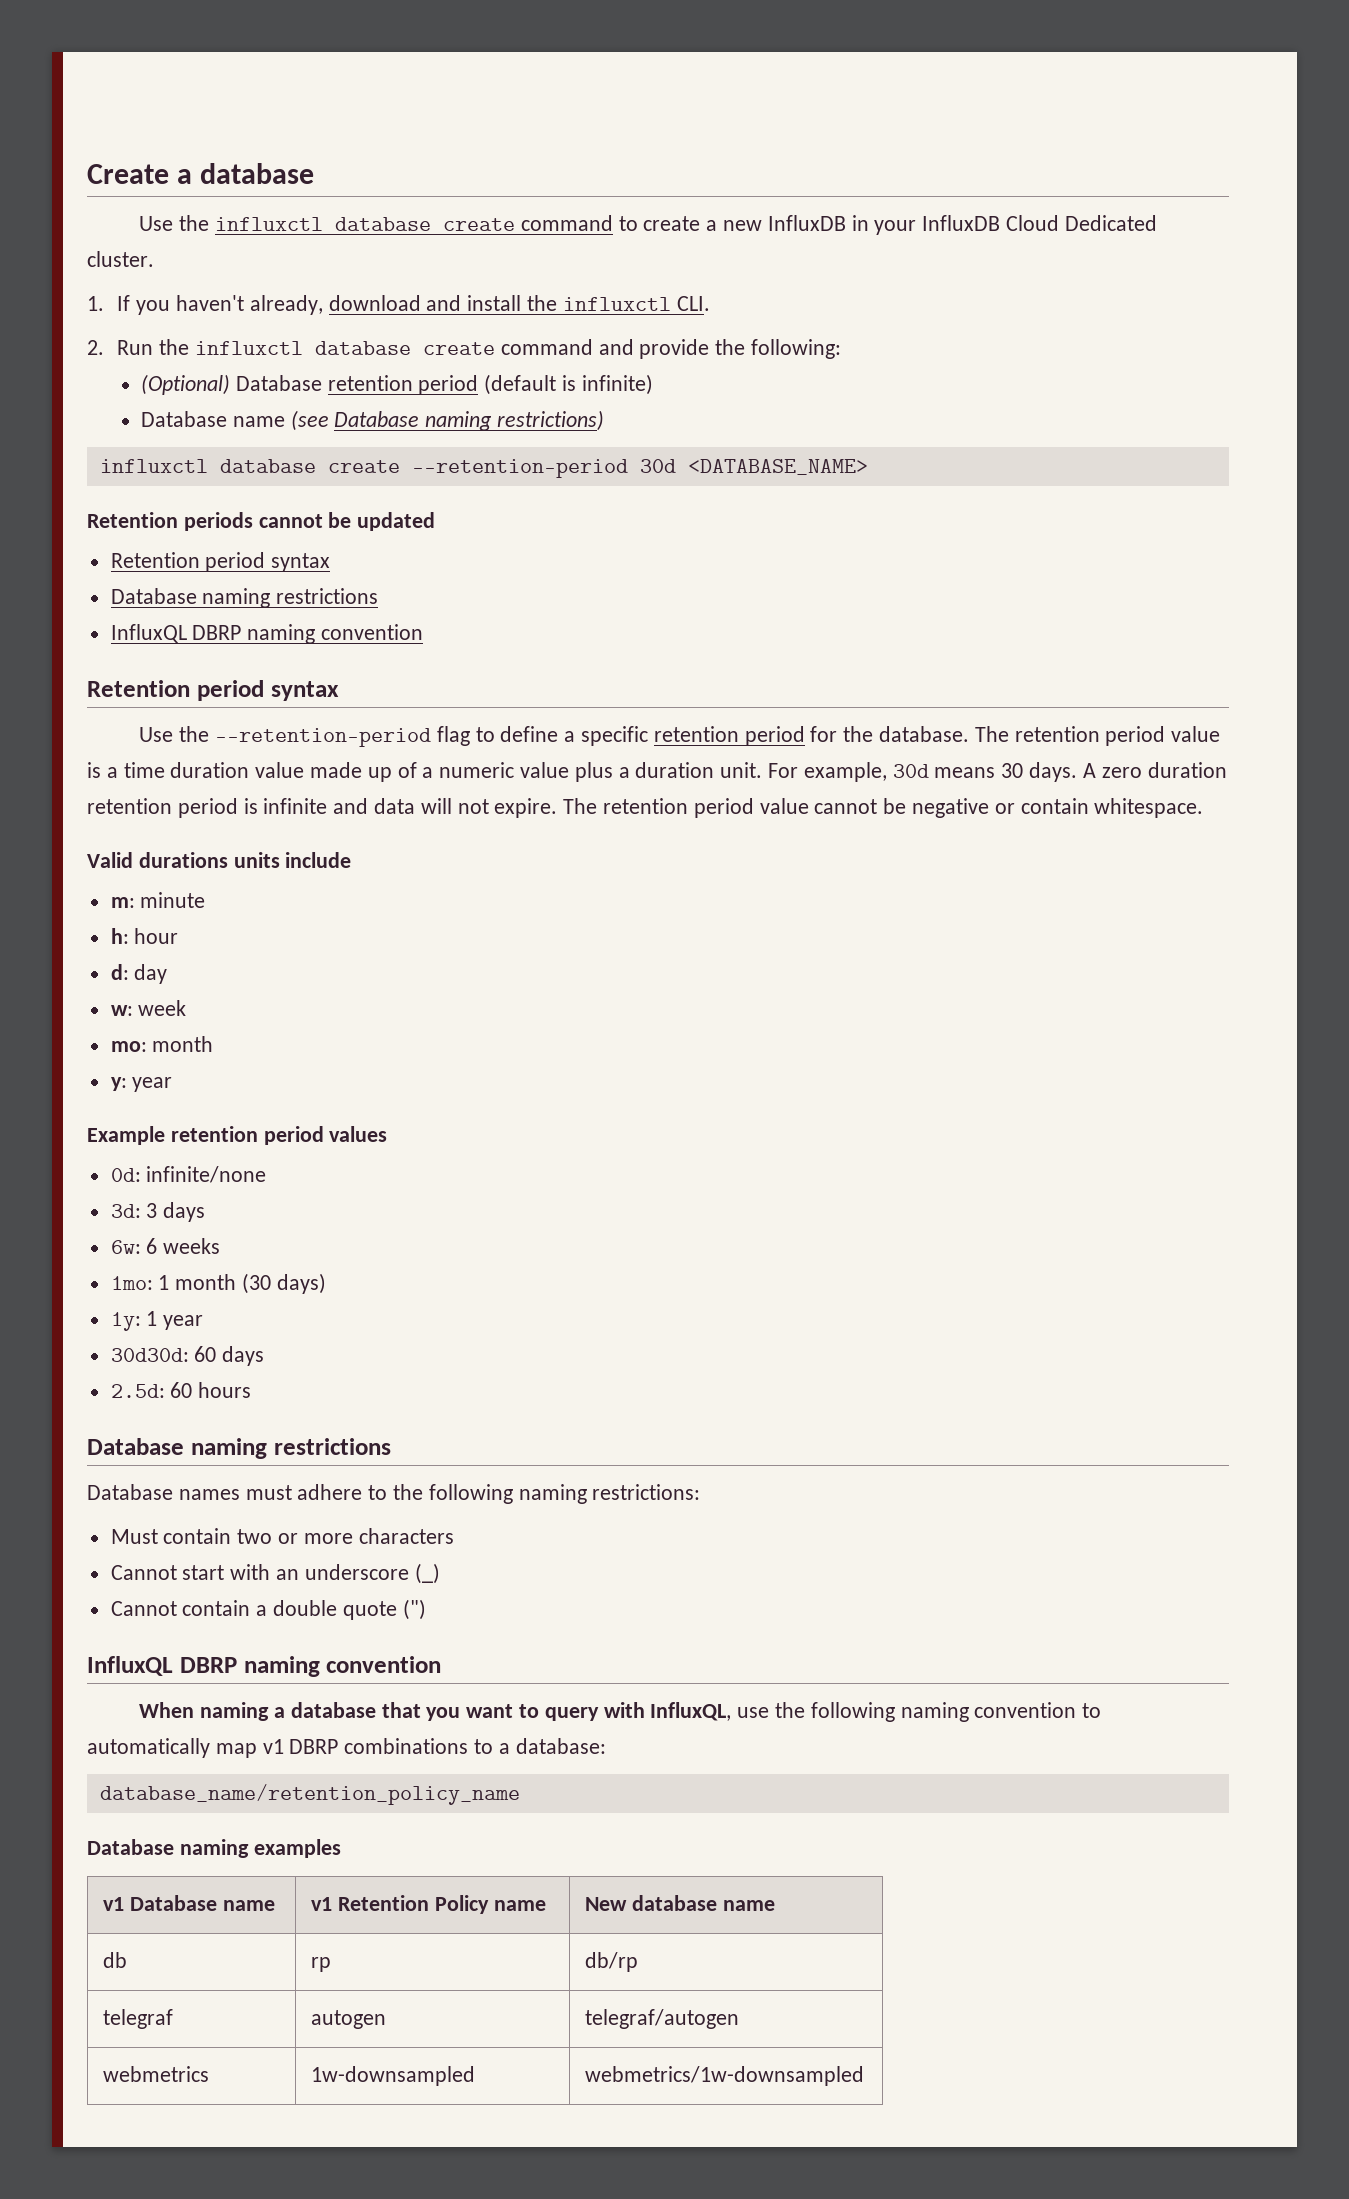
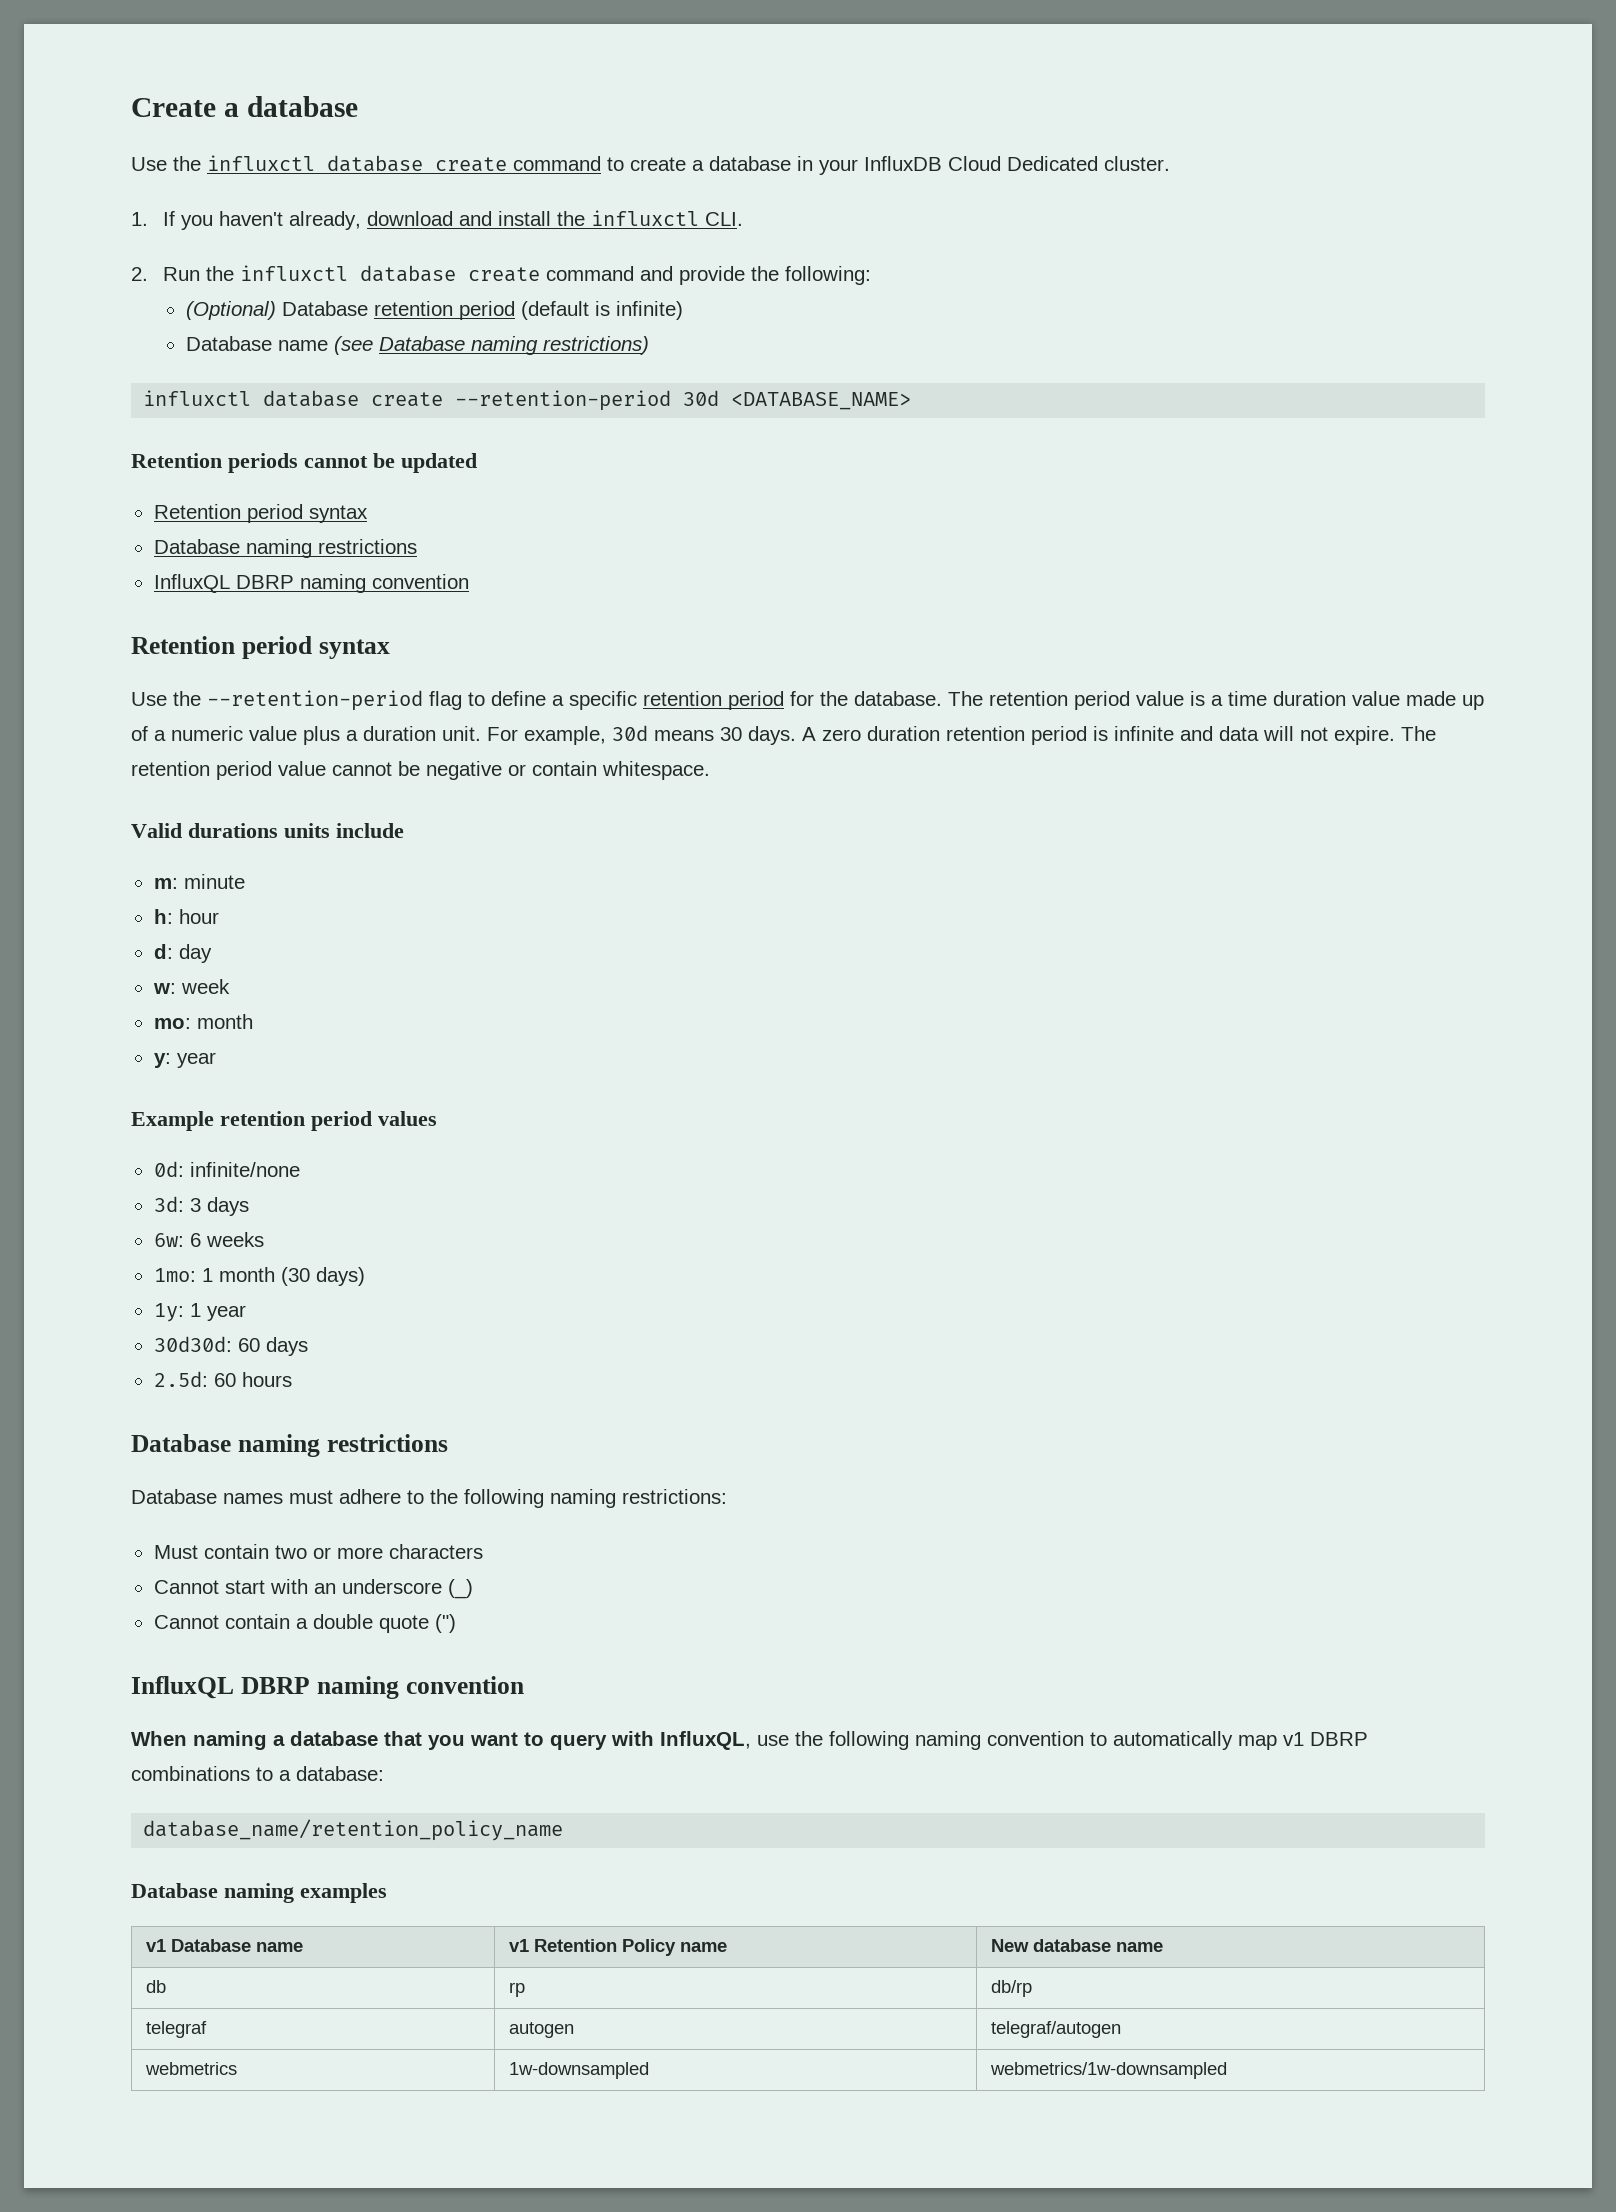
[722,215,846,231] new InfluxDB -> [709,156,791,171] database

